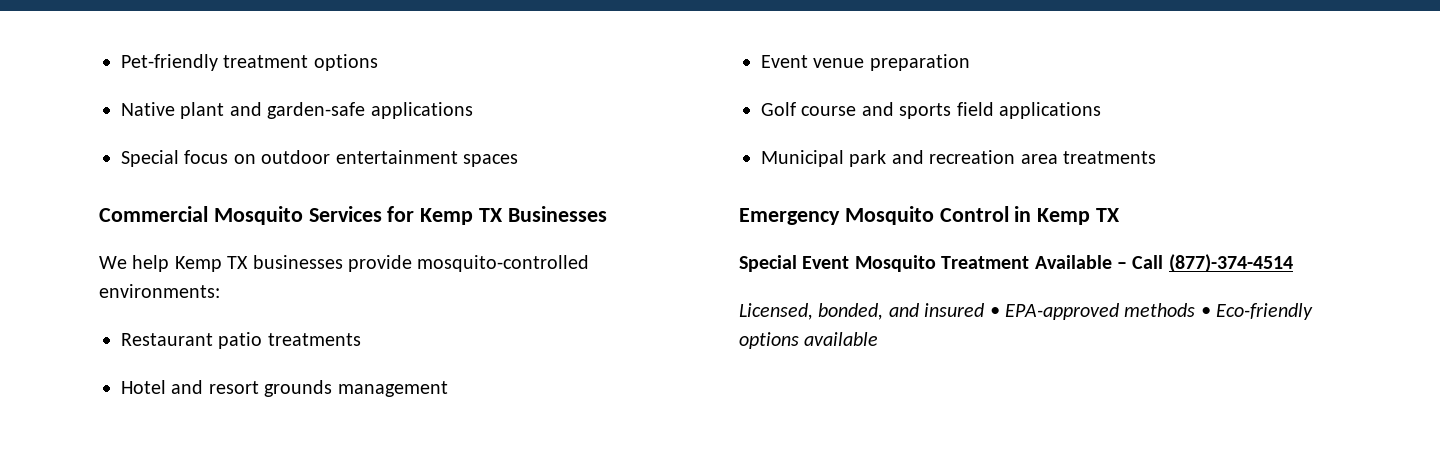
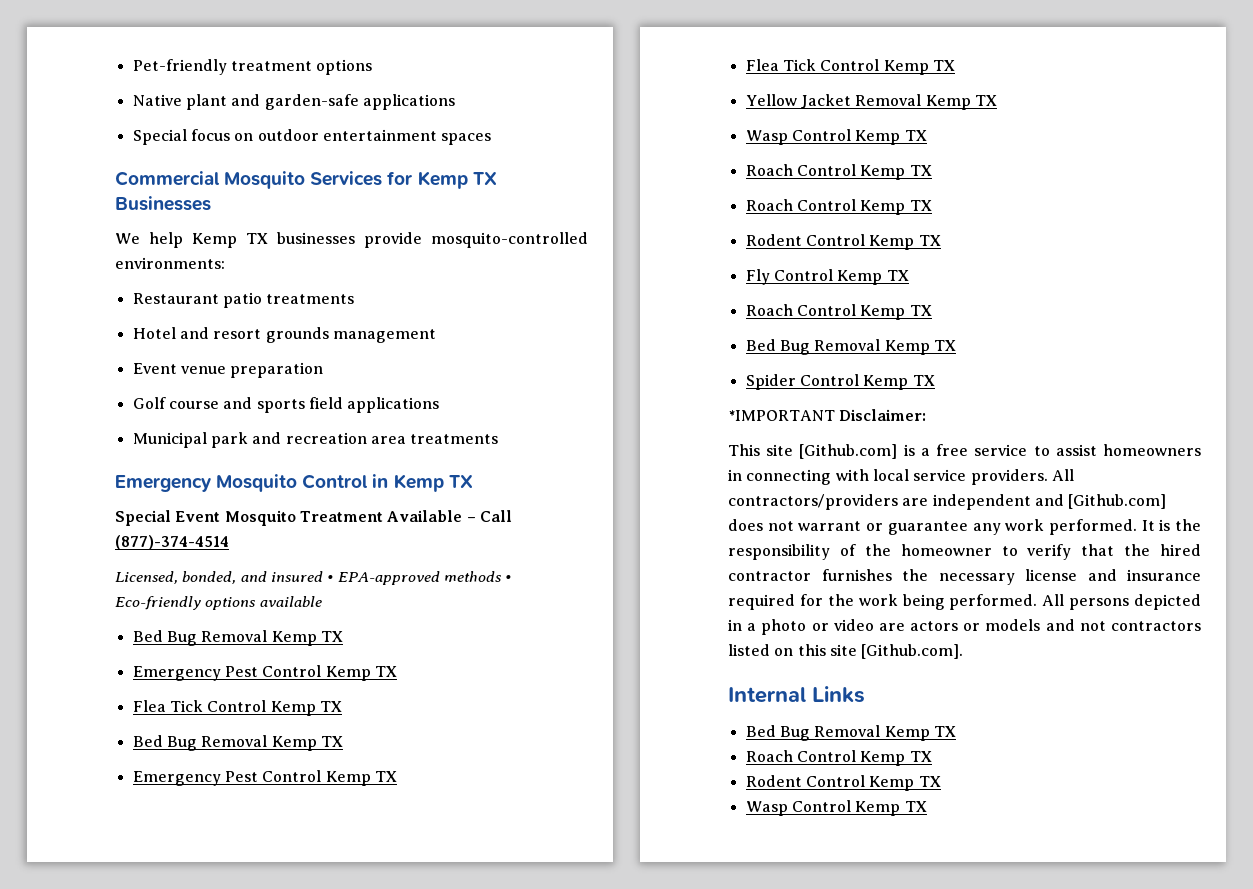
(879, 339) none -> [132,630,343,646] [132,665,397,681] [132,700,342,716] [132,735,343,751] [132,770,397,786] [745,59,955,75] [745,94,997,110] [745,129,927,145] [745,164,932,180] [745,199,932,215] [745,234,941,250] [745,269,909,285] [745,304,932,320] [745,339,956,355] [745,374,935,390] [728,409,927,421] [728,444,1201,459] [728,469,1074,485] [728,494,1167,510] [728,519,1201,535] [728,544,1201,560] [728,569,1201,585] [728,594,1201,610] [728,619,1201,635] [728,644,964,659] [728,686,865,703] [745,725,956,741] [745,750,932,766] [745,775,941,791] [745,800,927,816] // Bed Bug Removal Kemp TX // Emergency Pest Control Kemp TX // Flea Tick Control Kemp TX // Bed Bug Removal Kemp TX // Emergency Pest Control Kemp TX // Flea Tick Control Kemp TX // Yellow Jacket Removal Kemp TX // Wasp Control Kemp TX // Roach Control Kemp TX // Roach Control Kemp TX // Rodent Control Kemp TX // Fly Control Kemp TX // Roach Control Kemp TX // Bed Bug Removal Kemp TX // Spider Control Kemp TX // *IMPORTANT Disclaimer: // This site [Github.com] is a free service to assist homeowners in connecting with local service providers. All contractors/providers are independent and [Github.com] does not warrant or guarantee any work performed. It is the responsibility of the homeowner to verify that the hired contractor furnishes the necessary license and insurance required for the work being performed. All persons depicted in a photo or video are actors or models and not contractors listed on this site [Github.com]. // Internal Links // Bed Bug Removal Kemp TX // Roach Control Kemp TX // Rodent Control Kemp TX // Wasp Control Kemp TX

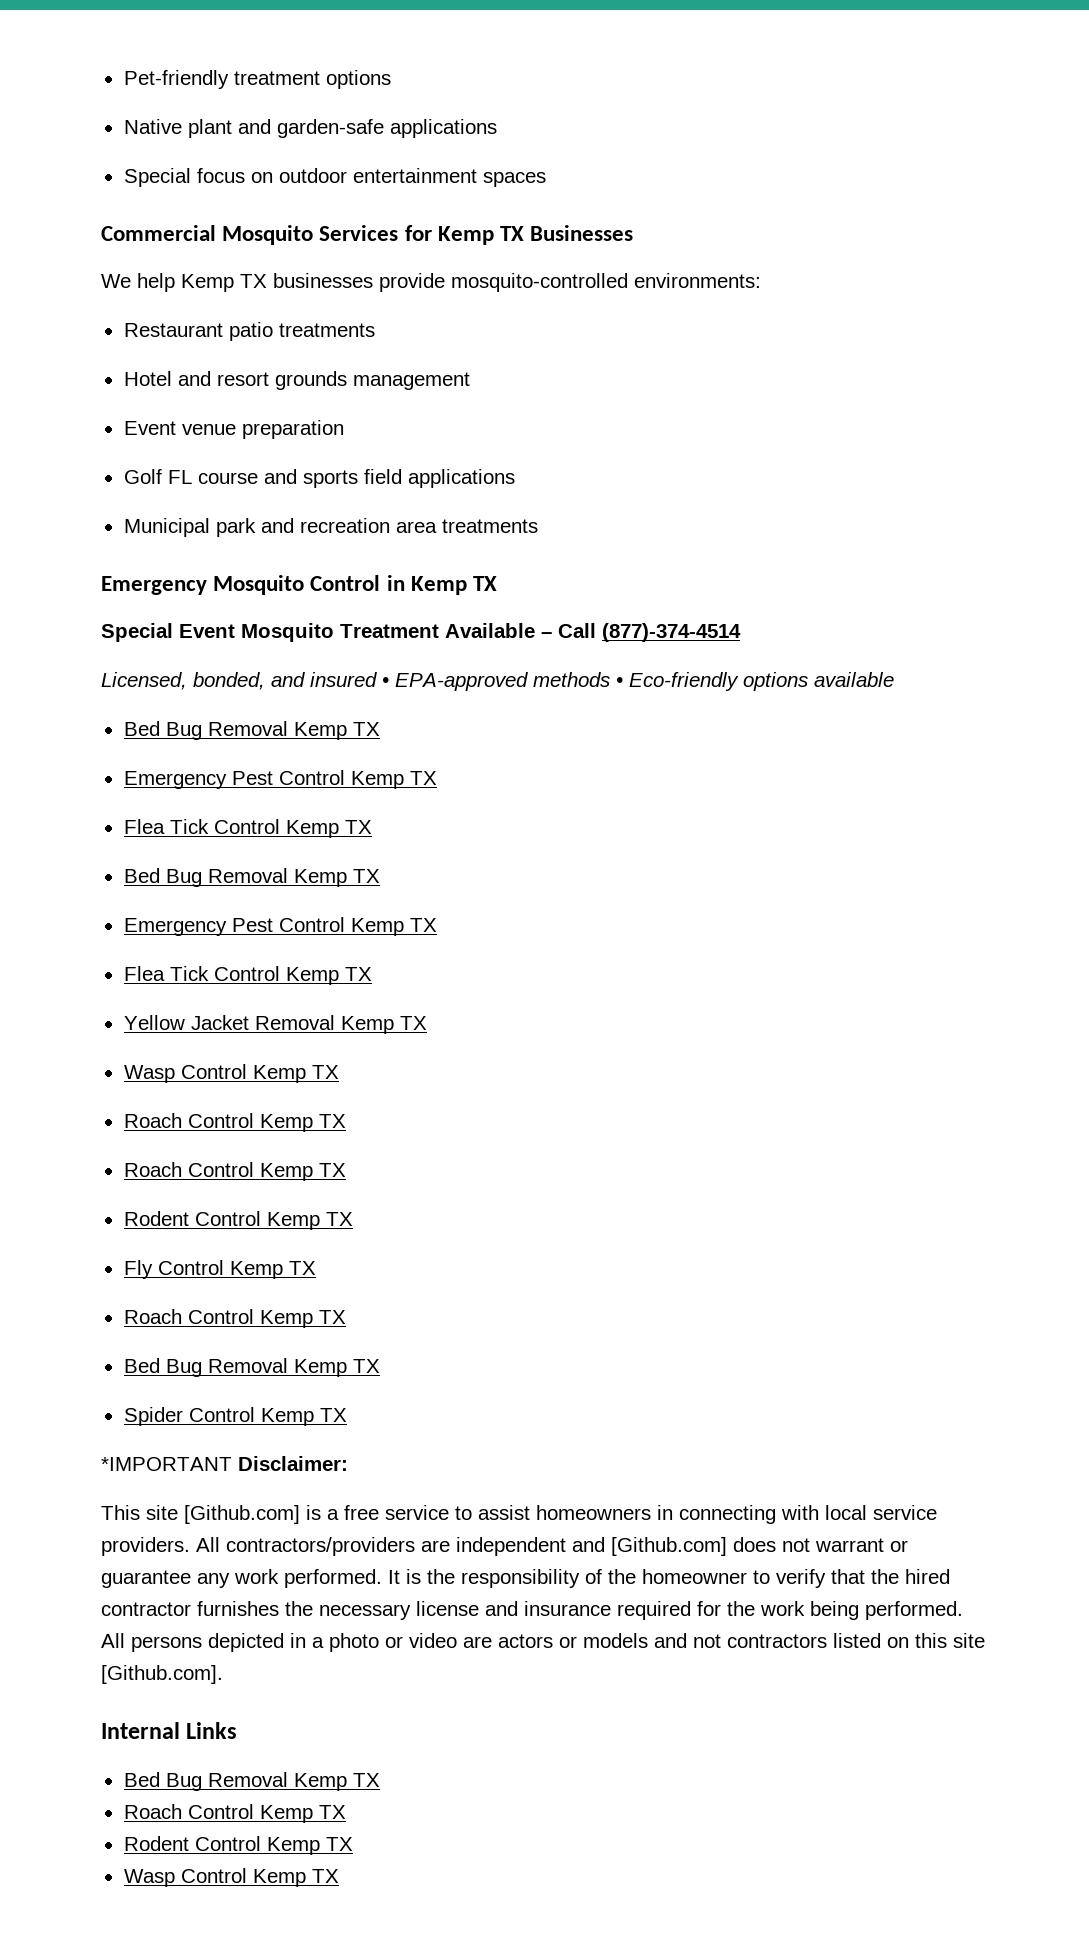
(166, 403) none -> [167,470,192,484] FL

